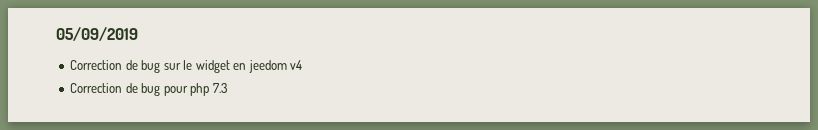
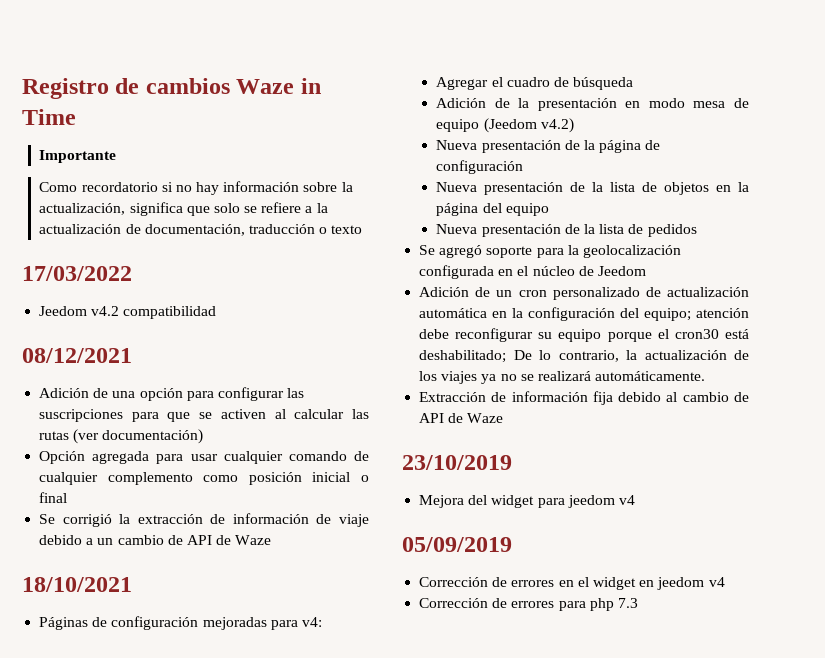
[56,27,138,41] [70,60,193,73] 05/09/2019 // Correction de bug sur le -> [22,78,321,99] [22,109,76,125] [39,150,117,163] [39,181,353,195] [39,202,328,216] [39,224,363,236] [22,266,132,281] [39,306,217,319] [22,348,132,363] [39,387,305,401] [39,409,369,422] [39,429,204,444] [39,451,369,464] [39,472,369,485] [39,492,68,503] [39,513,369,527] [39,535,272,545] [22,577,132,592] [39,616,322,630] [436,77,634,90] [436,98,749,111] [436,118,574,133] [436,140,661,153] [436,160,524,174] [436,182,749,195] [436,203,549,216] [436,224,697,237] [419,245,681,258] [419,265,646,279] [419,287,749,300] [419,307,749,321] [419,328,749,342] [419,350,749,363] [419,371,706,384] [419,391,749,405] [419,413,504,423] [402,455,512,470] [419,495,635,508] [402,537,512,552] [419,577,589,587] Registro de cambios Waze in Time // Importante // Como recordatorio si no hay información sobre la actualización, significa que solo se refiere a la actualización de documentación, traducción o texto // 17/03/2022 // Jeedom v4.2 compatibilidad // 08/12/2021 // Adición de una opción para configurar las suscripciones para que se activen al calcular las rutas (ver documentación) // Opción agregada para usar cualquier comando de cualquier complemento como posición inicial o final // Se corrigió la extracción de información de viaje debido a un cambio de API de Waze // 18/10/2021 // Páginas de configuración mejoradas para v4: // Agregar el cuadro de búsqueda // Adición de la presentación en modo mesa de equipo (Jeedom v4.2) // Nueva presentación de la página de configuración // Nueva presentación de la lista de objetos en la página del equipo // Nueva presentación de la lista de pedidos // Se agregó soporte para la geolocalización configurada en el núcleo de Jeedom // Adición de un cron personalizado de actualización automática en la configuración del equipo; atención debe reconfigurar su equipo porque el cron30 está deshabilitado; De lo contrario, la actualización de los viajes ya no se realizará automáticamente. // Extracción de información fija debido al cambio de API de Waze // 23/10/2019 // Mejora del widget para jeedom v4 // 05/09/2019 // Corrección de errores en el
[70,83,188,96] Correction de bug pour -> [419,598,586,611] Corrección de errores para

